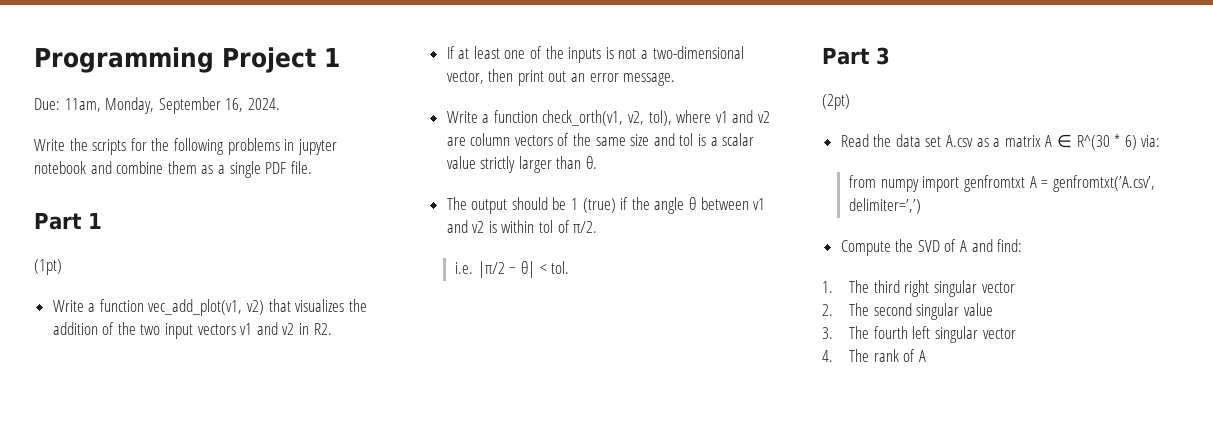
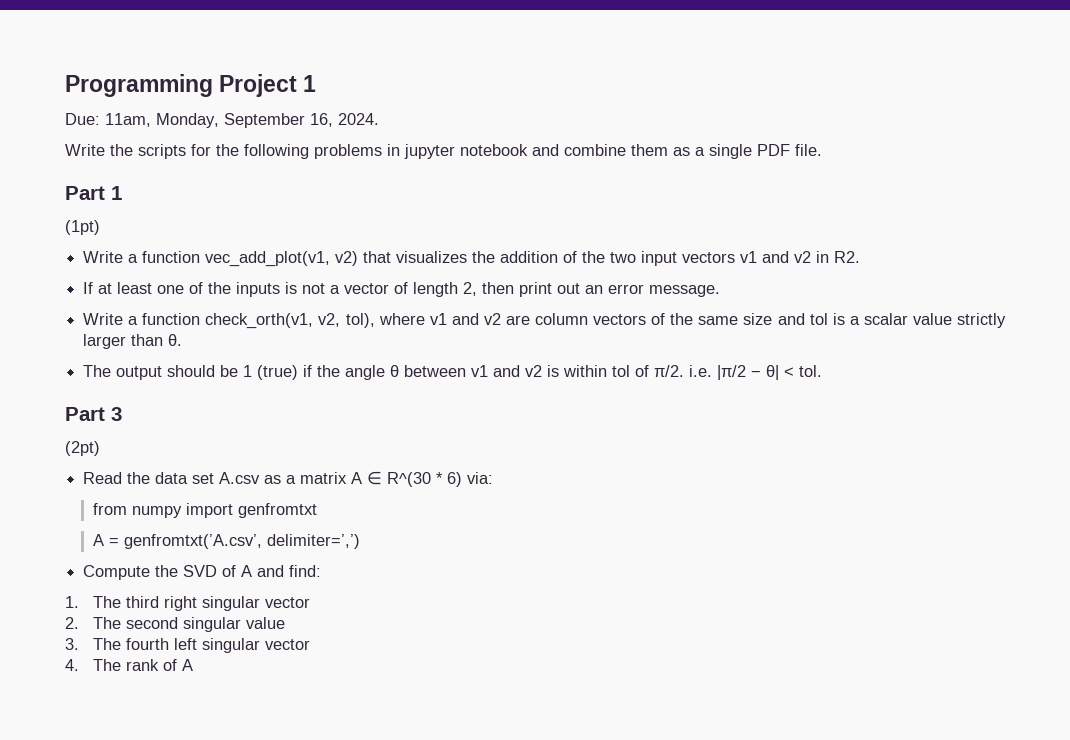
[652,46,744,59] [446,71,484,84] two-dimensional vector, -> [344,282,478,297] vector of length 2,
(598, 227) // -> (685, 371) none
(1025, 183) none -> (317, 510) //

